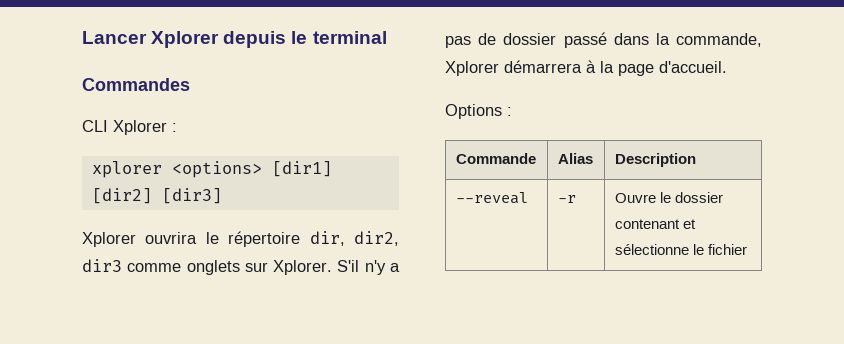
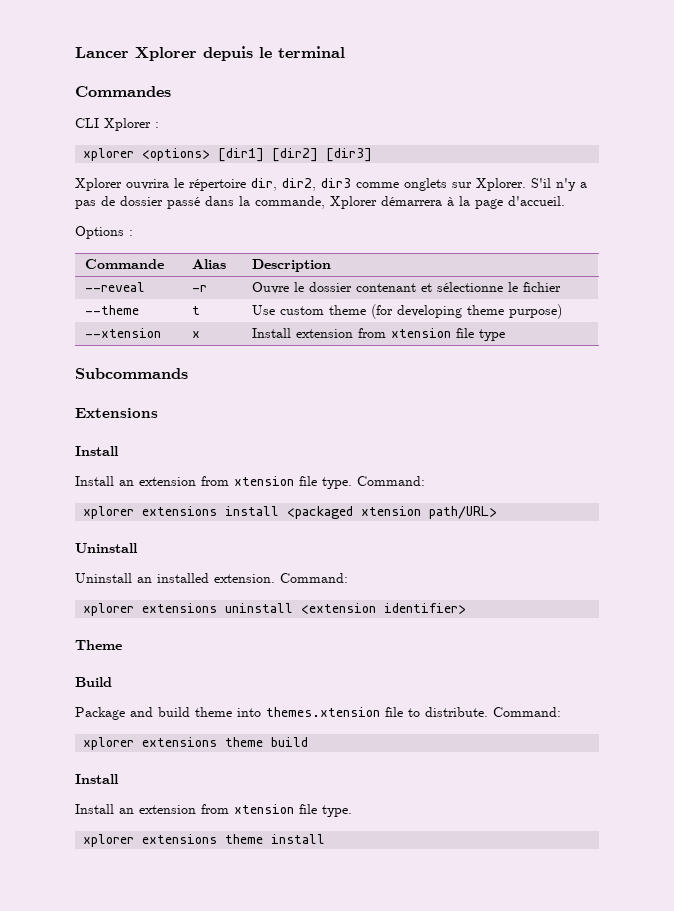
(747, 249) none -> [85,305,140,315] [192,306,201,315] [252,304,563,319] [85,328,162,338] [192,331,201,338] [252,328,506,341] [75,368,188,379] [75,408,158,418] [75,446,119,456] [75,476,425,489] [83,506,498,519] [75,543,138,553] [75,573,348,583] [83,603,467,616] [75,640,122,650] [75,677,112,687] [75,707,561,720] [83,737,309,750] [75,774,119,784] [75,804,352,817] [83,834,326,847] // --theme | t | Use custom theme (for developing theme purpose) // --xtension | x | Install extension from xtension file type // Subcommands // Extensions // Install // Install an extension from xtension file type. Command: // xplorer extensions install <packaged xtension path/URL> // Uninstall // Uninstall an installed extension. Command: // xplorer extensions uninstall <extension identifier> // Theme // Build // Package and build theme into themes.xtension file to distribute. Command: // xplorer extensions theme build // Install // Install an extension from xtension file type. // xplorer extensions theme install

